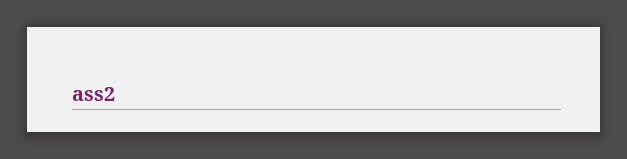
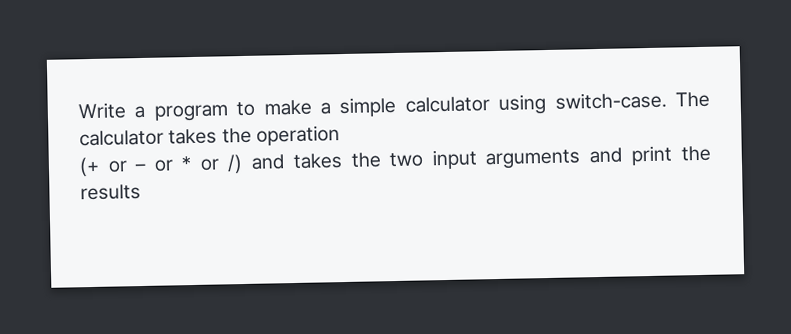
[72,87,115,101] ass2 -> [78,91,710,122] [79,125,340,147] [79,145,711,177] [80,184,141,201] Write a program to make a simple calculator using switch-case. The calculator takes the operation // (+ or – or * or /) and takes the two input arguments and print the results

